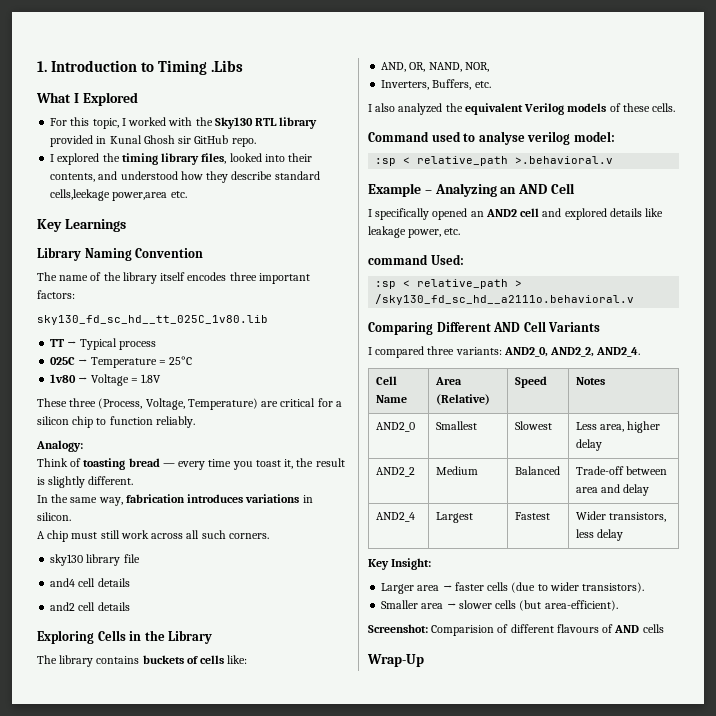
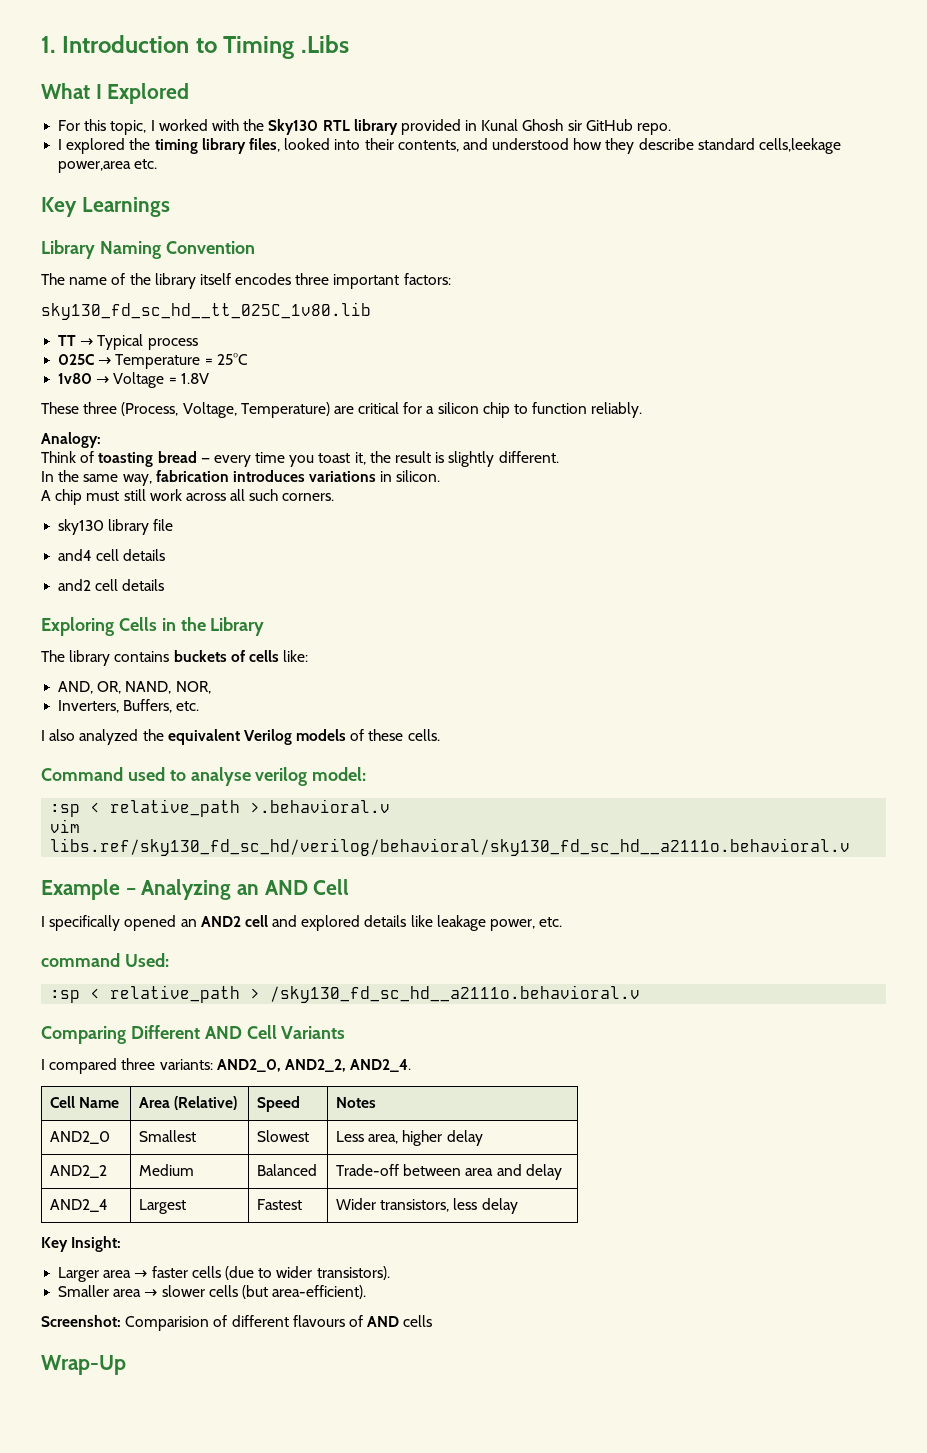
(614, 160) none -> [50,819,81,833] [50,838,851,856] // vim libs.ref/sky130_fd_sc_hd/verilog/behavioral/sky130_fd_sc_hd__a2111o.behavioral.v

